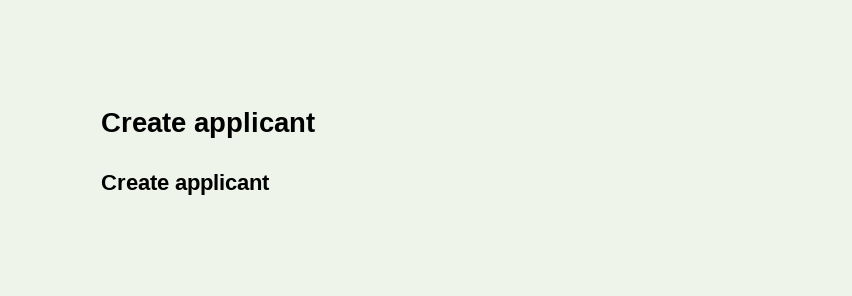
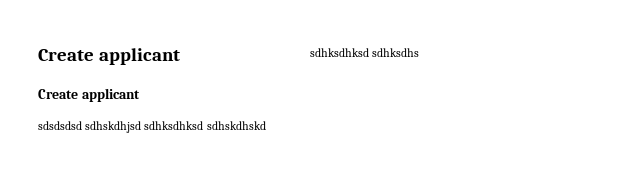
(270, 184) none -> [38,121,266,133] [310,48,420,57] // sdsdsdsd sdhskdhjsd sdhksdhksd sdhskdhskd sdhksdhksd sdhksdhs

